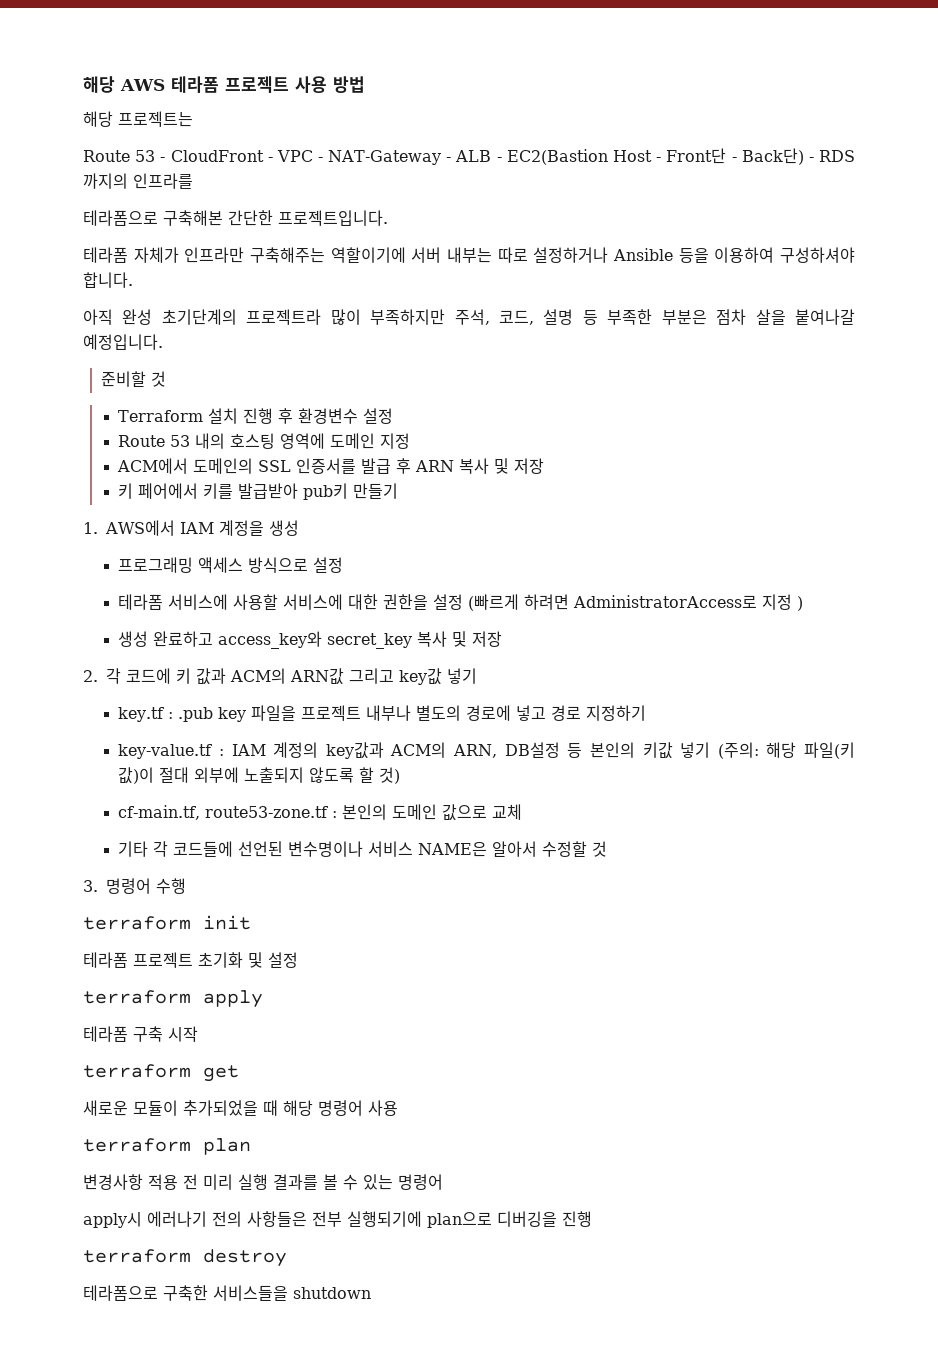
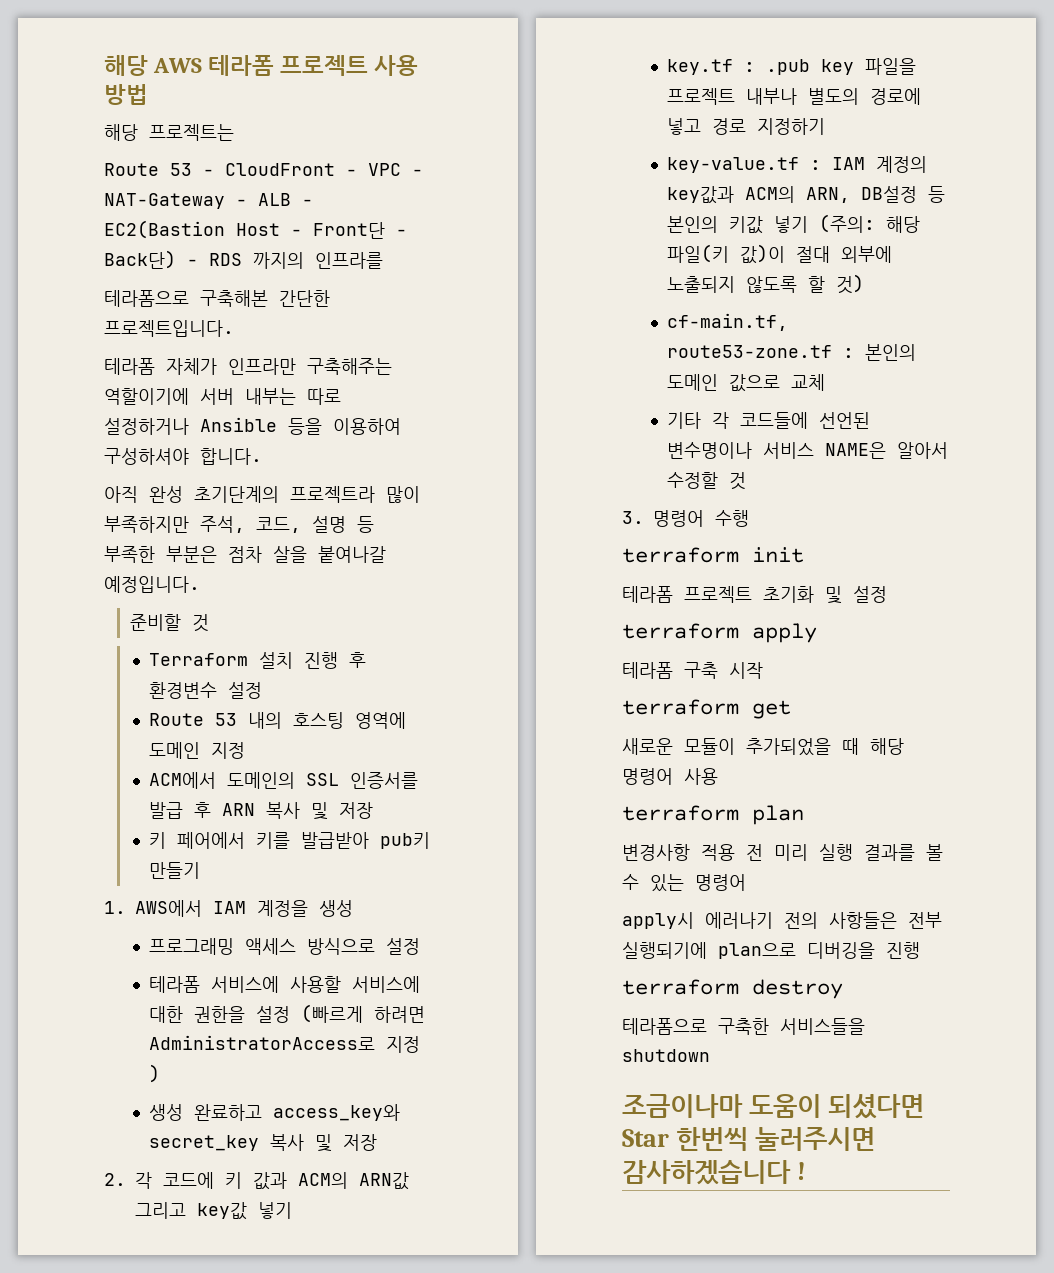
(371, 1293) none -> [622,1094,925,1119] [622,1127,876,1151] [622,1160,807,1185] // 조금이나마 도움이 되셨다면 Star 한번씩 눌러주시면 감사하겠습니다 !

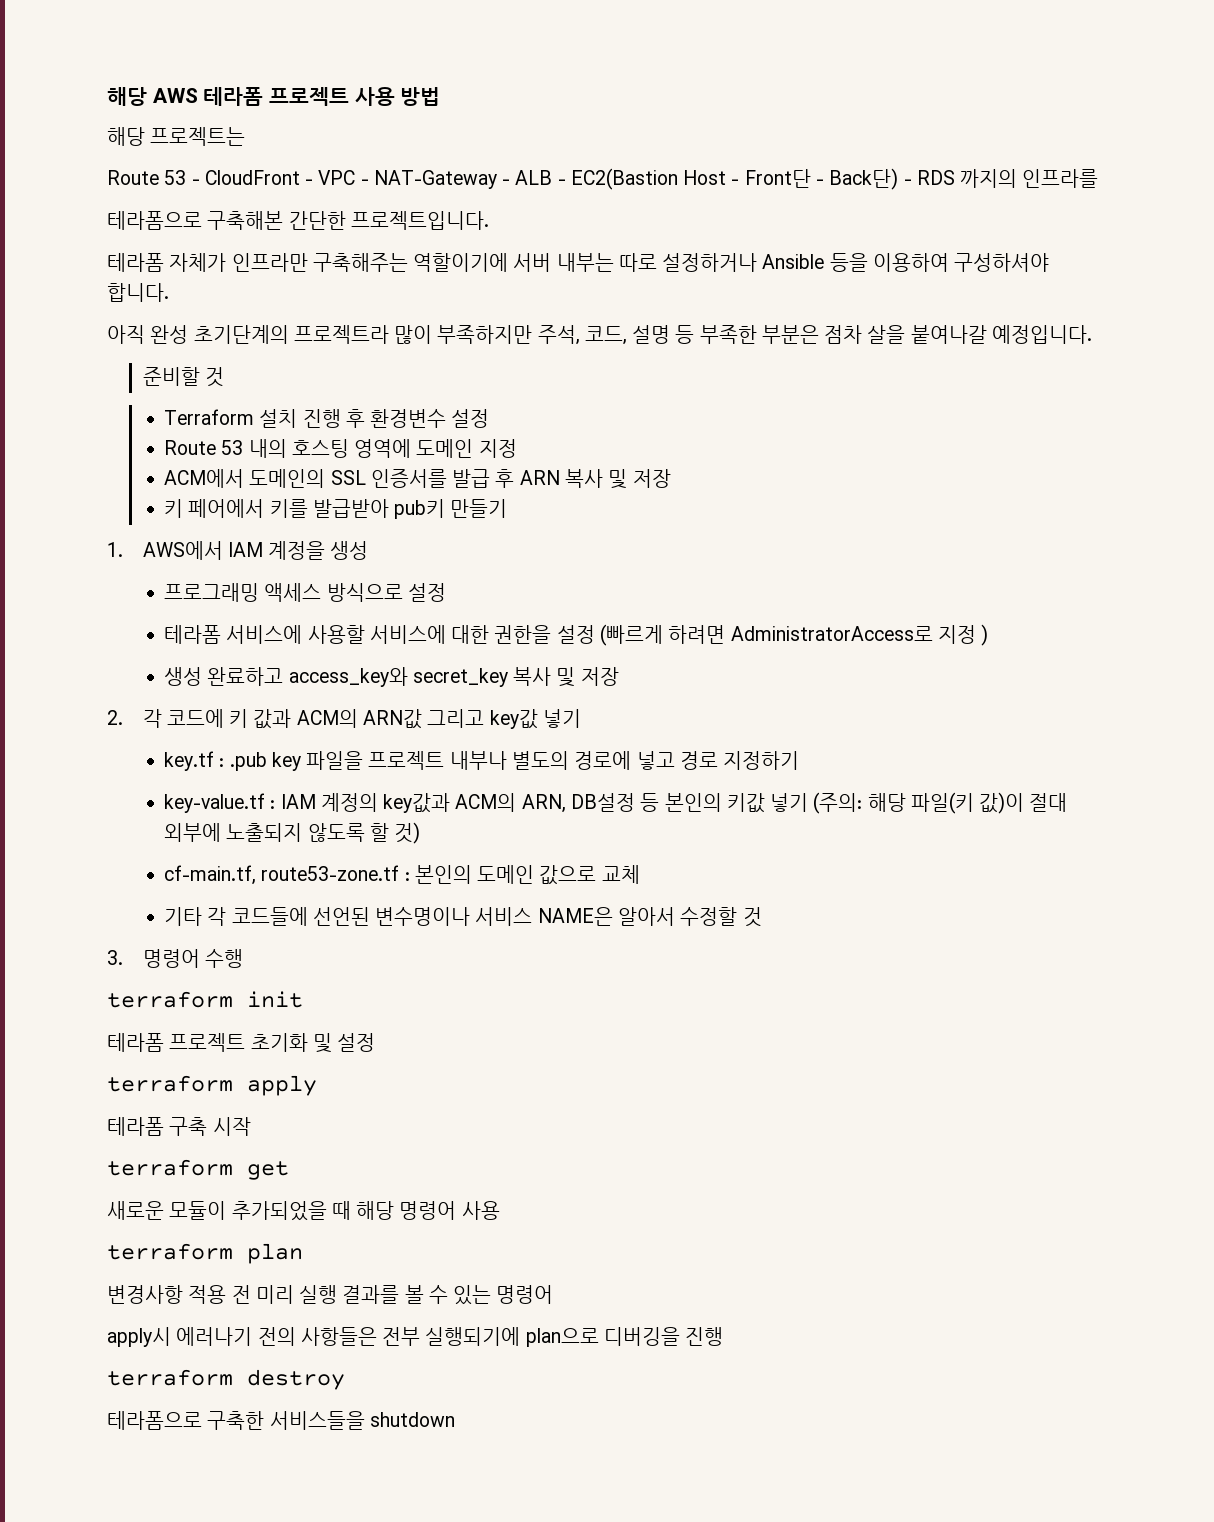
[622,1094,925,1119] [622,1127,876,1151] [622,1160,807,1185] // 조금이나마 도움이 되셨다면 Star 한번씩 눌러주시면 감사하겠습니다 ! -> (455, 1419) none

